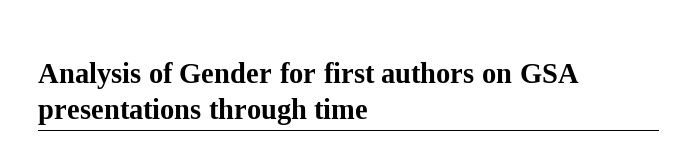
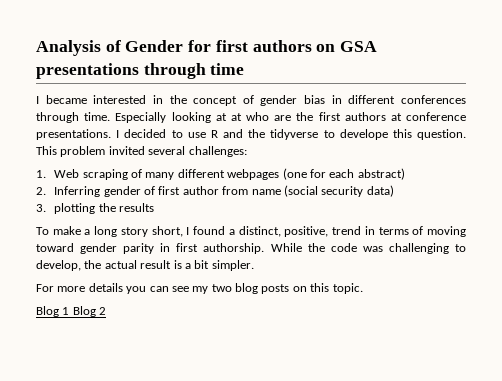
(369, 108) none -> [36,95,466,106] [36,112,466,123] [36,129,466,140] [36,146,247,157] [36,168,405,180] [36,185,394,197] [36,203,155,214] [36,226,466,237] [36,243,466,254] [36,260,254,271] [36,283,363,294] [36,306,107,317] // I became interested in the concept of gender bias in different conferences through time. Especially looking at at who are the first authors at conference presentations. I decided to use R and the tidyverse to develope this question. This problem invited several challenges: // 1. Web scraping of many different webpages (one for each abstract) // 2. Inferring gender of first author from name (social security data) // 3. plotting the results // To make a long story short, I found a distinct, positive, trend in terms of moving toward gender parity in first authorship. While the code was challenging to develop, the actual result is a bit simpler. // For more details you can see my two blog posts on this topic. // Blog 1 Blog 2

